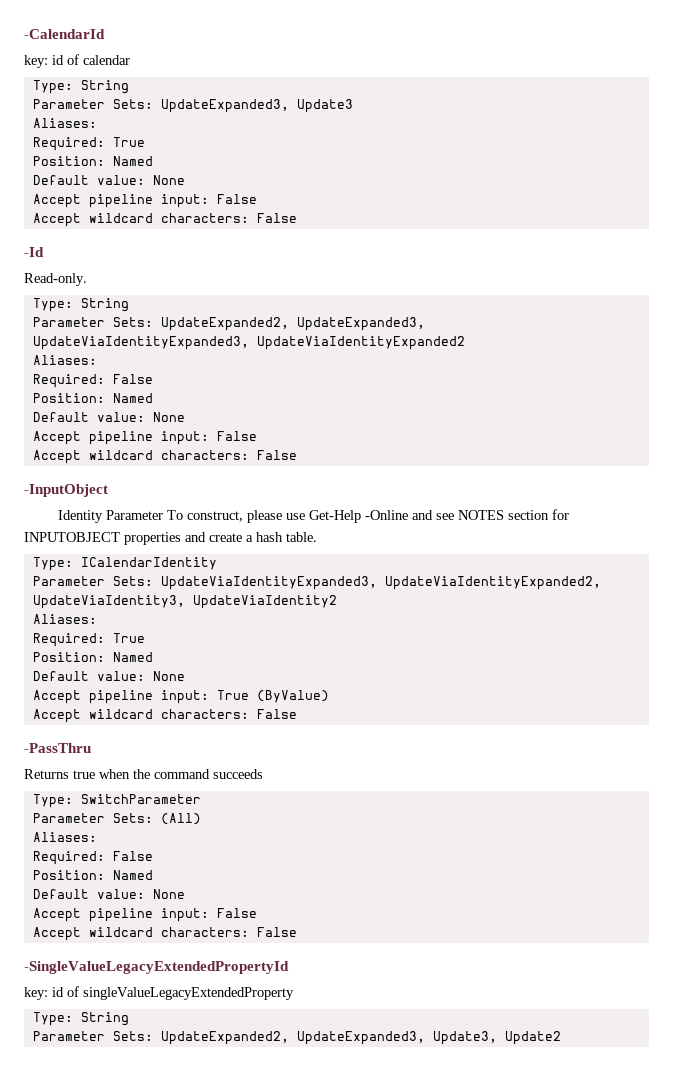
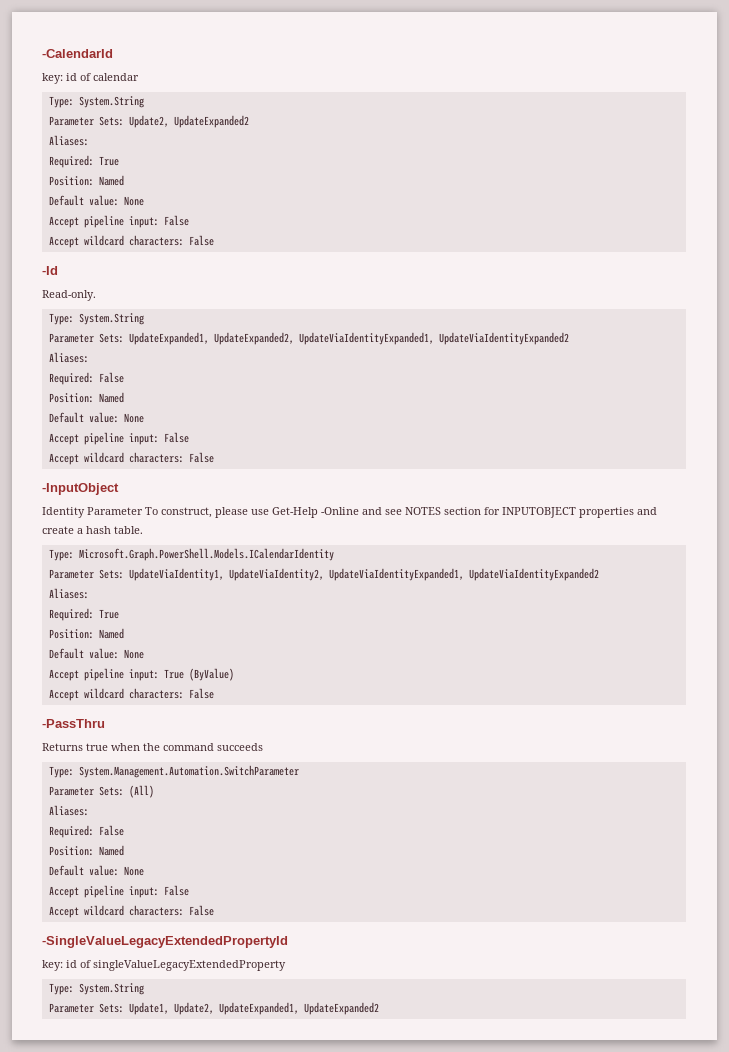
[80,80,129,94] [32,99,353,113] String // Parameter Sets: UpdateExpanded3, Update3 -> [78,96,144,108] [48,115,249,128] System.String // Parameter Sets: Update2, UpdateExpanded2
[80,298,129,312] [32,317,425,331] [32,336,249,350] String // Parameter Sets: UpdateExpanded2, UpdateExpanded3, UpdateViaIdentityExpanded3, -> [78,313,144,325] [48,332,434,345] System.String // Parameter Sets: UpdateExpanded1, UpdateExpanded2, UpdateViaIdentityExpanded1,
[80,557,217,570] [32,576,601,590] [32,595,337,609] ICalendarIdentity // Parameter Sets: UpdateViaIdentityExpanded3, UpdateViaIdentityExpanded2, UpdateViaIdentity3, UpdateViaIdentity2 -> [78,548,334,561] [48,568,599,581] Microsoft.Graph.PowerShell.Models.ICalendarIdentity // Parameter Sets: UpdateViaIdentity1, UpdateViaIdentity2, UpdateViaIdentityExpanded1, UpdateViaIdentityExpanded2
[80,794,201,804] SwitchParameter -> [78,765,299,778] System.Management.Automation.SwitchParameter
[80,1012,129,1026] [32,1031,561,1045] String // Parameter Sets: UpdateExpanded2, UpdateExpanded3, Update3, Update2 -> [78,983,144,995] [48,1002,379,1015] System.String // Parameter Sets: Update1, Update2, UpdateExpanded1, UpdateExpanded2

